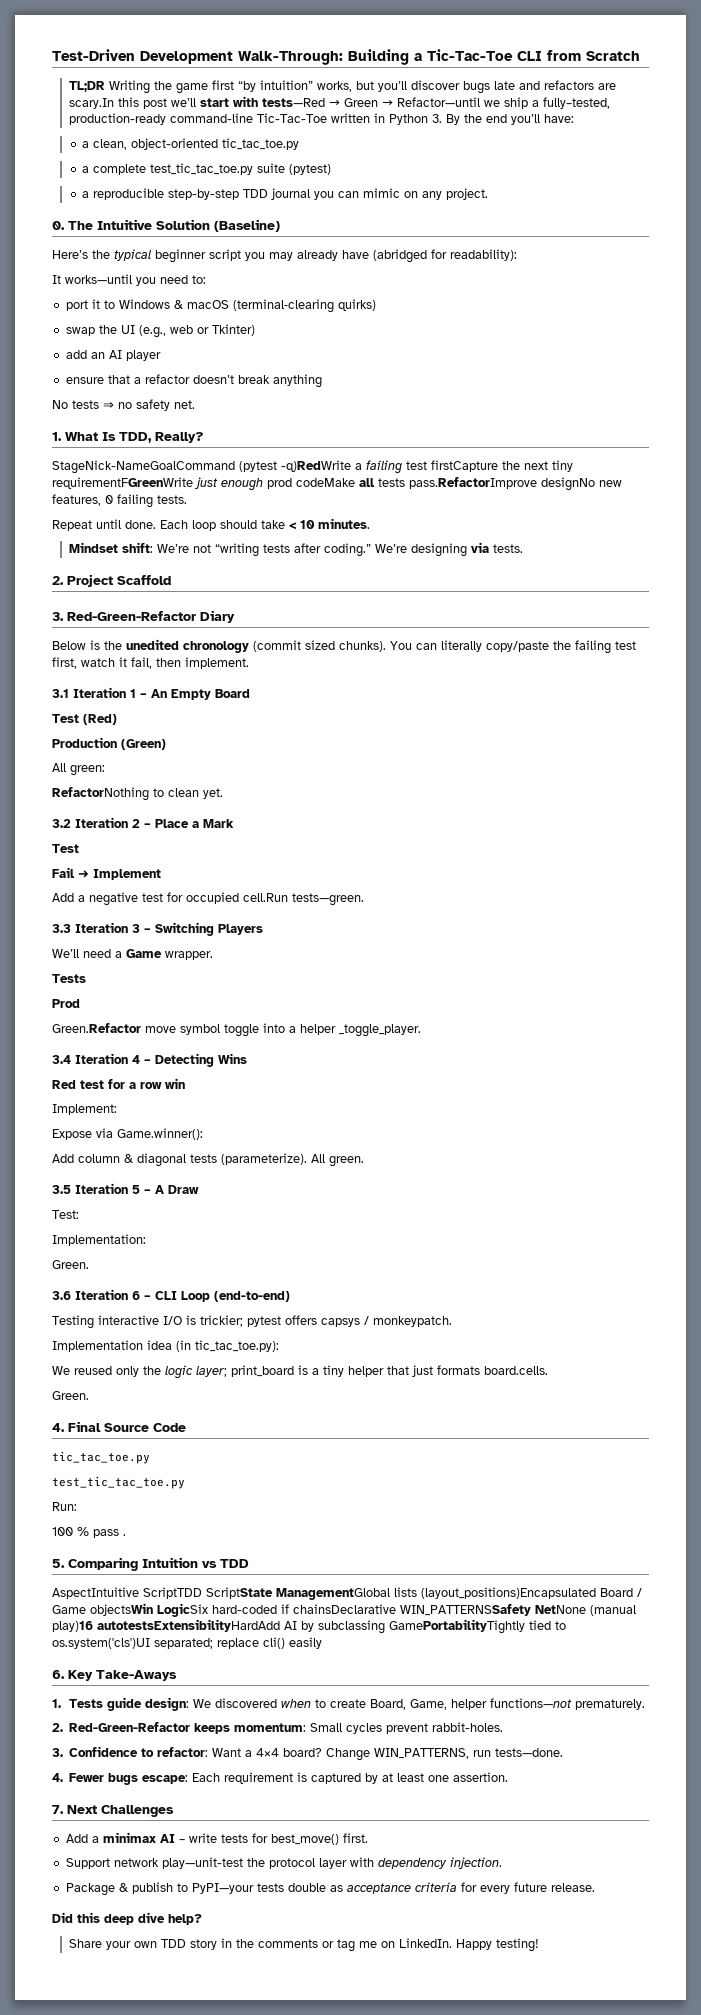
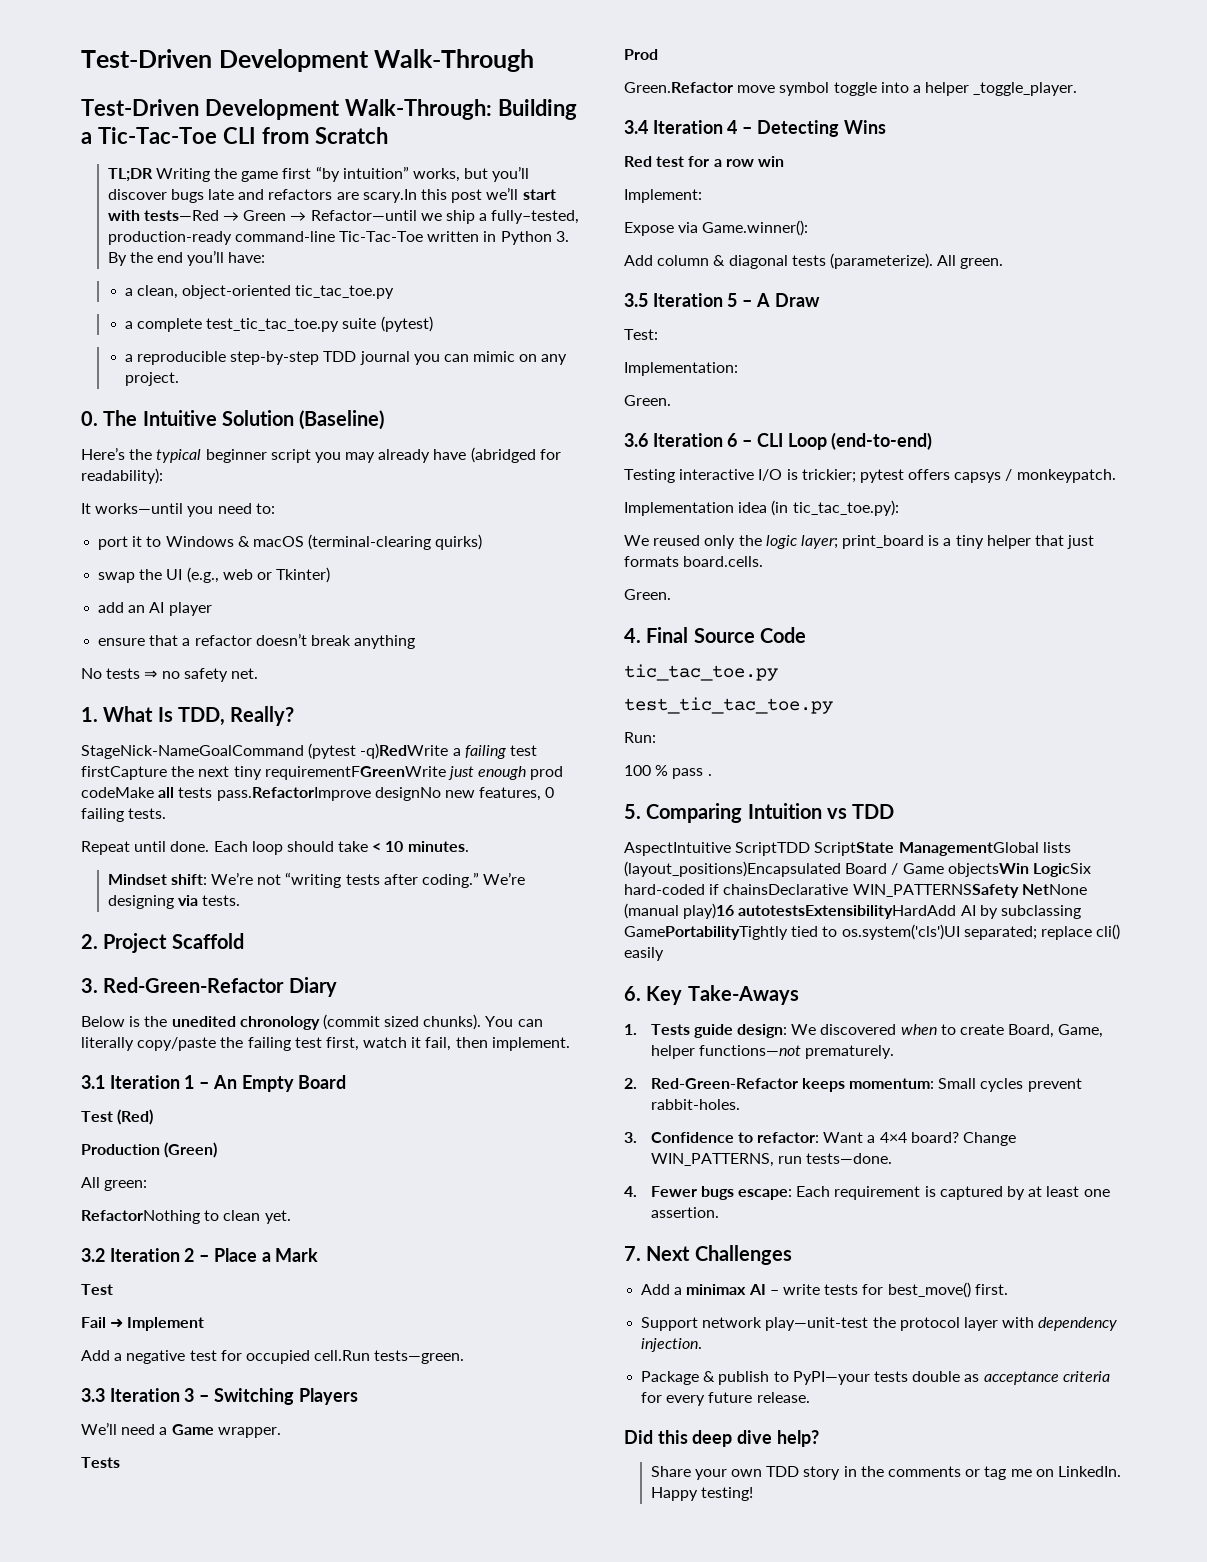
[52,49,233,64] Test-Driven Development -> [81,49,535,72] [81,99,340,120] Test-Driven Development Walk-Through // Test-Driven Development

